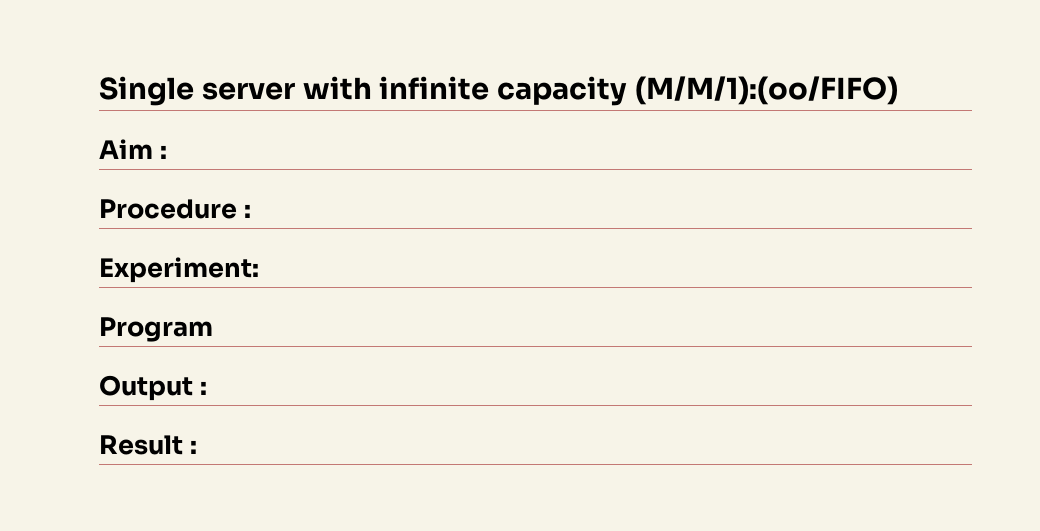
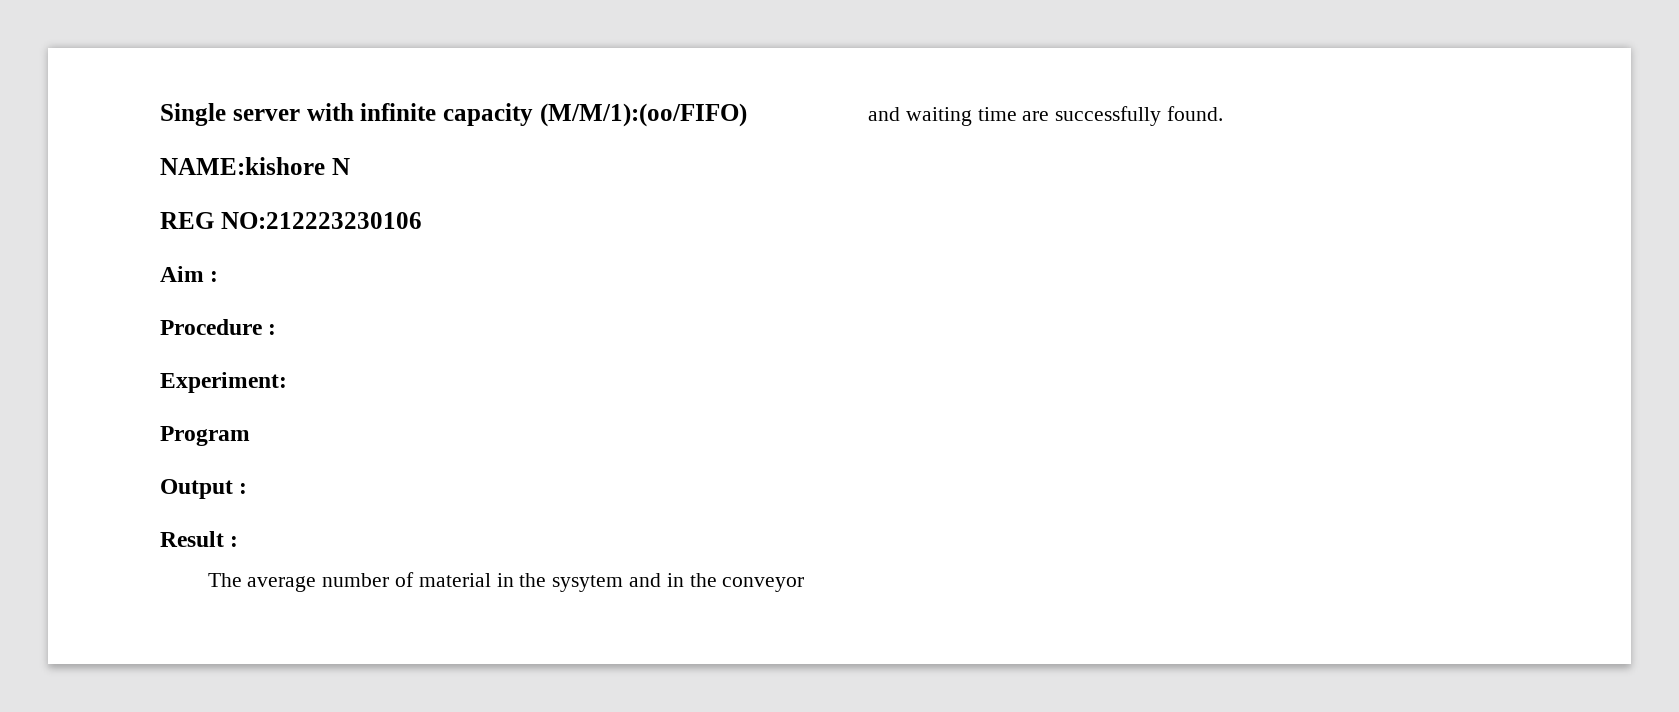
(899, 90) none -> [160,157,350,175] [160,212,422,229] // NAME:kishore N // REG NO:212223230106
(197, 447) none -> [207,572,805,592] [868,106,1224,126] // The average number of material in the sysytem and in the conveyor and waiting time are successfully found.

